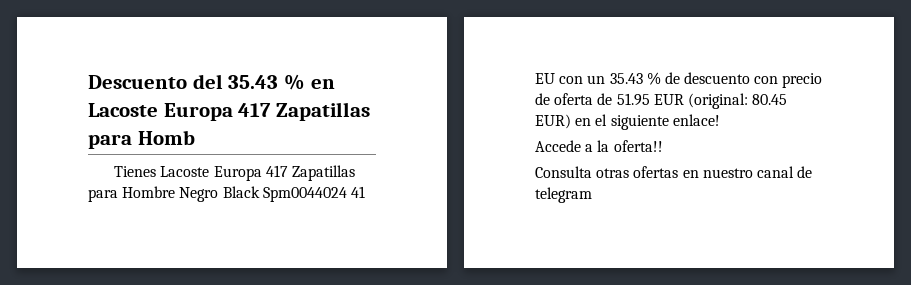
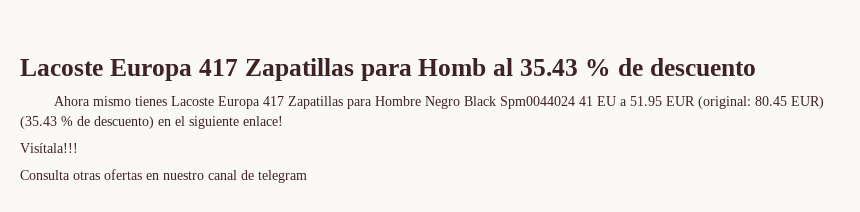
[88,74,335,90] Descuento del 35.43 % en -> (20, 67) none
[114,166,157,177] // Tienes -> [493,58,756,76] [54,96,168,106] al 35.43 % de descuento // Ahora mismo tienes
[559,72,823,88] [535,93,613,105] con un 35.43 % de descuento con precio de oferta de -> [620,99,628,106] a
(571, 121) none -> [20,116,154,129] (35.43 % de descuento)
[535,140,663,152] Accede a la oferta!! -> [20,143,78,153] Visítala!!!

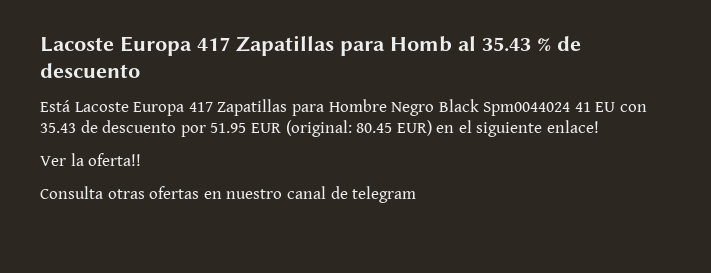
[54,96,168,106] Ahora mismo tienes -> [40,100,70,112] Está
[620,99,628,106] a -> [620,104,648,112] [40,120,206,137] con 35.43 de descuento por
[20,116,154,129] (35.43 % de descuento) -> (432, 128) none
[20,143,78,153] Visítala!!! -> [40,153,142,166] Ver la oferta!!

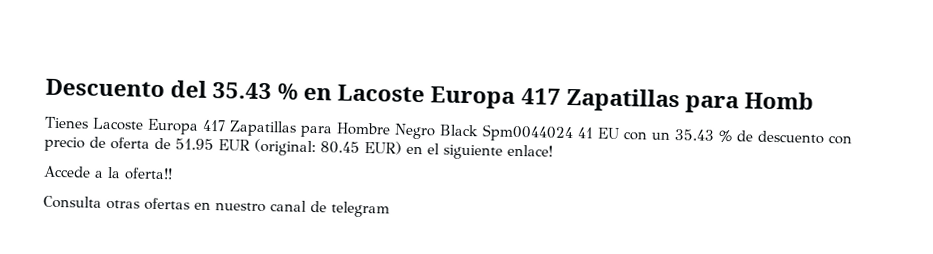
(40, 44) none -> [45,78,333,101] Descuento del 35.43 % en
[458,36,581,52] [40,63,140,78] [40,100,70,112] al 35.43 % de descuento // Está -> [44,116,89,129] // Tienes
[40,120,206,137] 35.43 de descuento por -> [651,129,852,145] [44,136,171,152] un 35.43 % de descuento con precio de oferta de
[40,156,66,166] Ver -> [43,165,104,178] Accede a

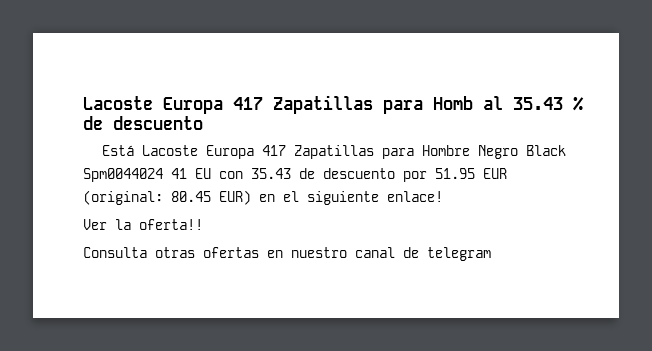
[45,78,333,101] Descuento del 35.43 % en -> (83, 103) none
[44,116,89,129] // Tienes -> [483,96,584,111] [83,116,203,130] [102,145,135,156] al 35.43 % de descuento // Está
[651,129,852,145] [44,136,171,152] un 35.43 % de descuento con precio de oferta de -> [251,168,427,182] 35.43 de descuento por
[43,165,104,178] Accede a -> [83,219,107,230] Ver

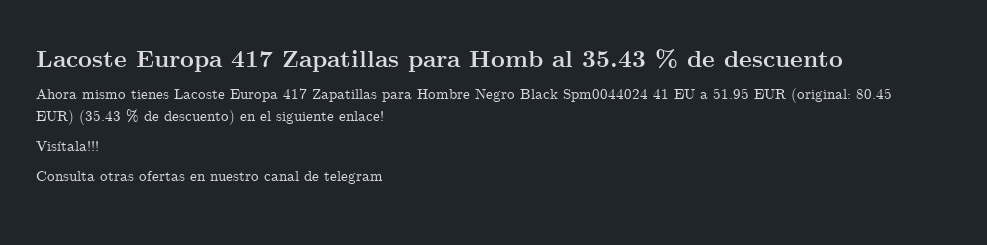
[102,145,135,156] Está -> [36,89,169,100] Ahora mismo tienes
[219,168,427,182] con 35.43 de descuento por -> [700,92,708,99] a
(251, 197) none -> [79,109,235,125] (35.43 % de descuento)
[83,219,203,230] Ver la oferta!! -> [36,141,99,151] Visítala!!!

